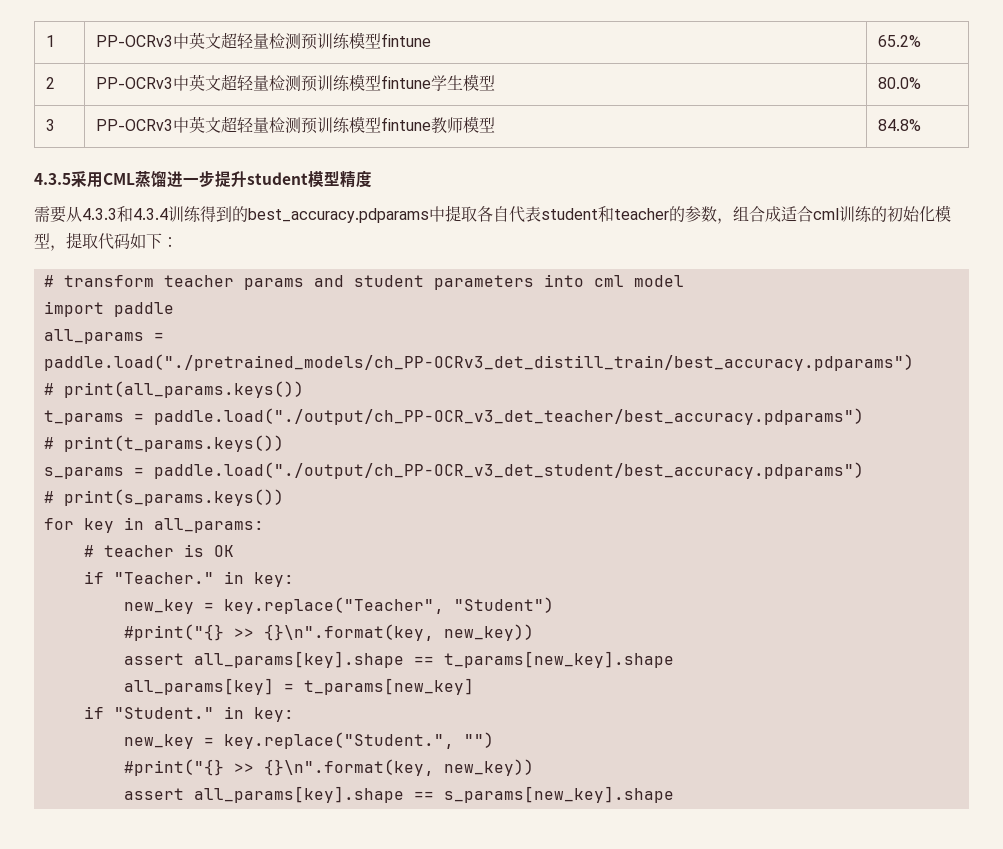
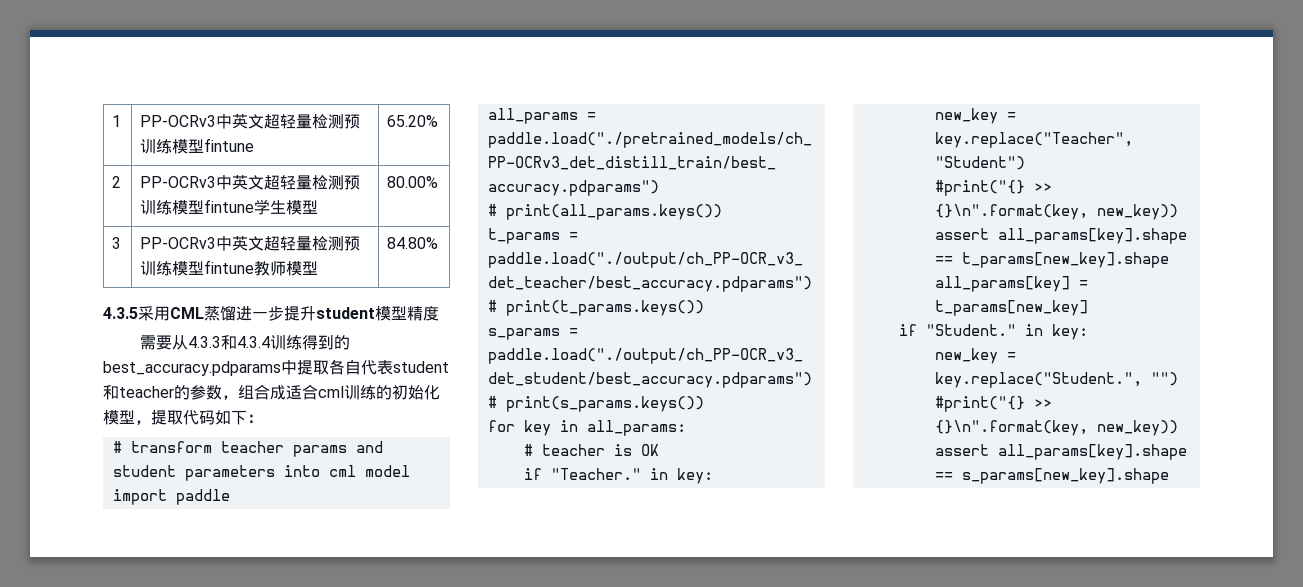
[878,35,922,47] 65.2% -> [387,115,439,127] 65.20%
[878,77,922,89] 80.0% -> [387,176,439,188] 80.00%
[878,119,922,131] 84.8% -> [387,237,439,249] 84.80%

